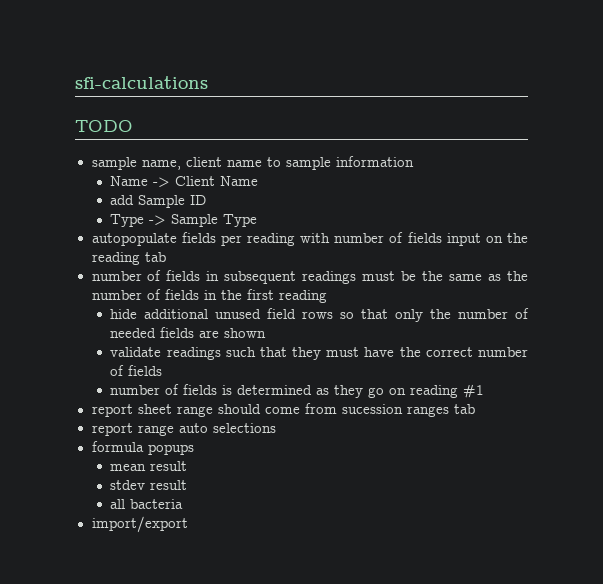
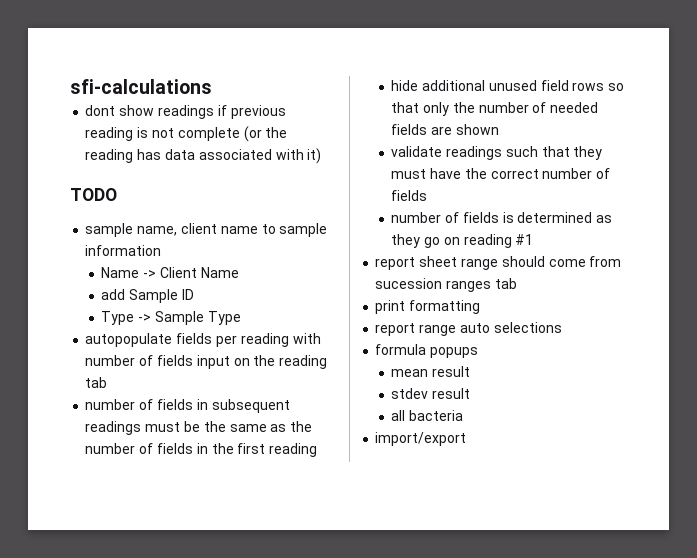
(208, 82) none -> [85,105,286,119] [85,126,288,142] [85,148,322,164] // dont show readings if previous reading is not complete (or the reading has data associated with it)
(475, 409) none -> [375,300,481,314] // print formatting

